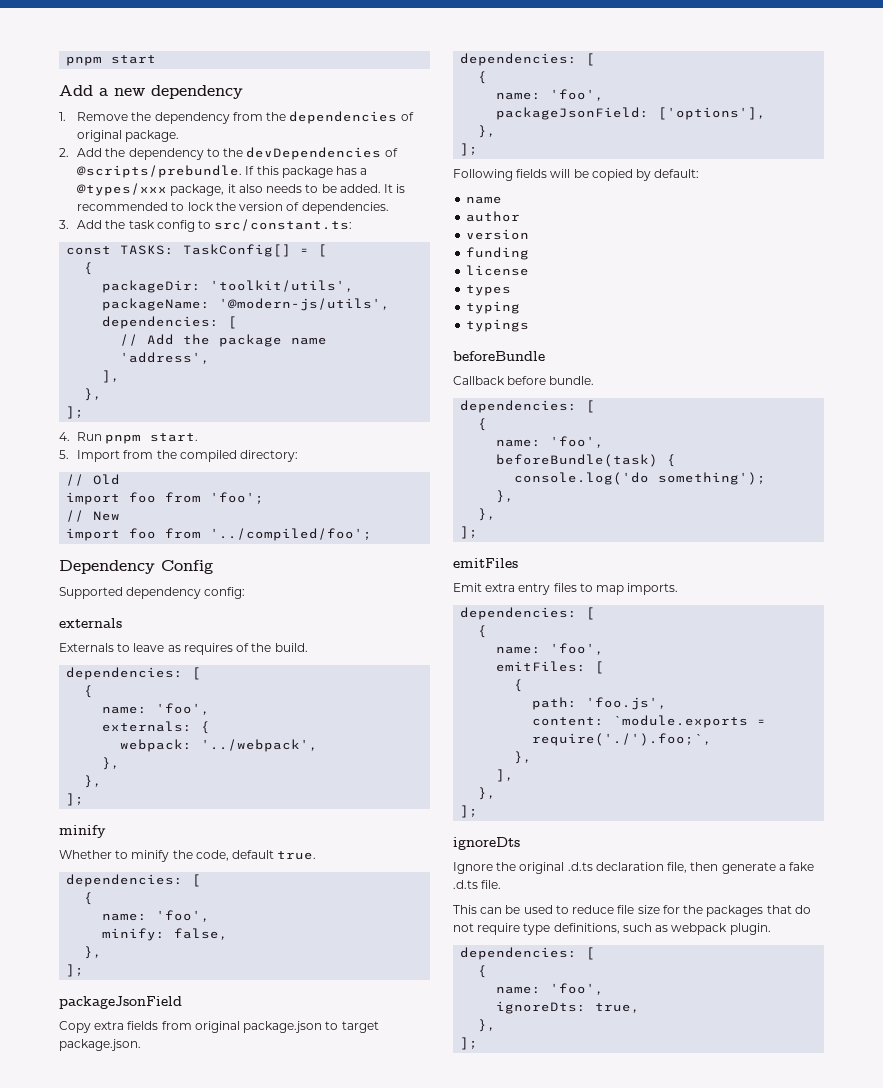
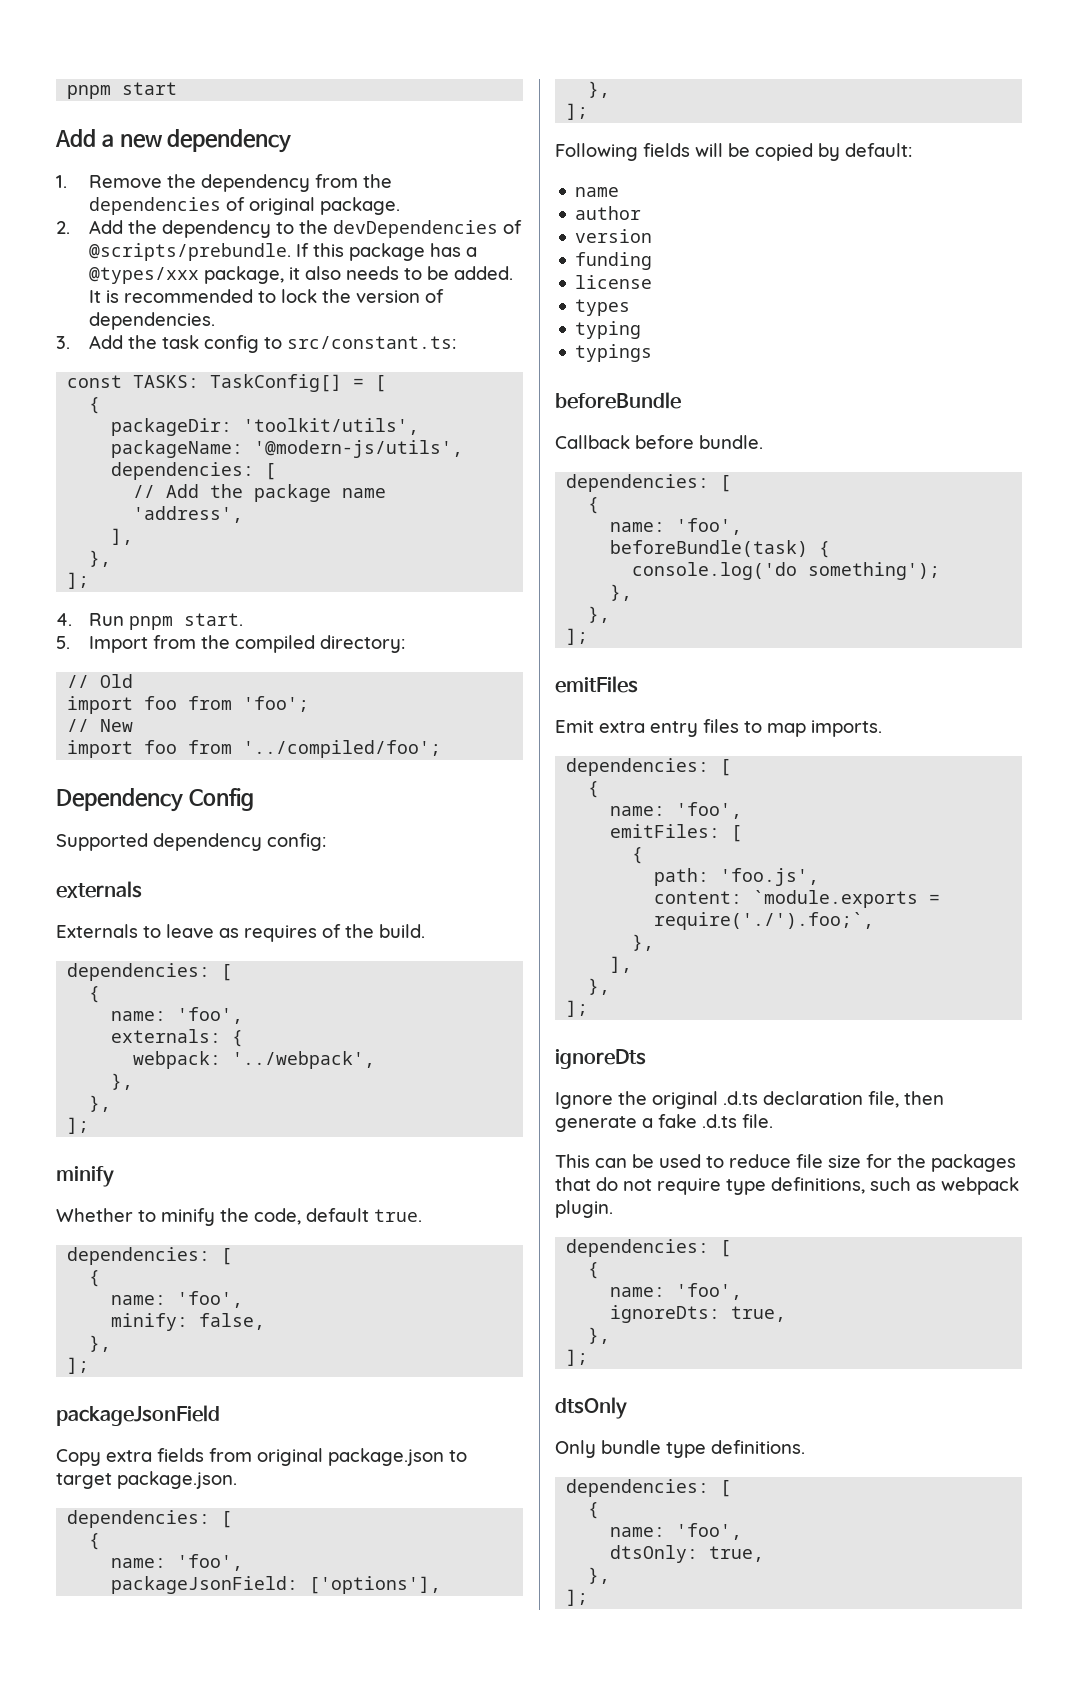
(479, 1043) none -> [555,1397,627,1419] [555,1440,805,1458] [566,1479,732,1497] [588,1502,600,1519] [610,1523,743,1540] [610,1545,765,1563] [588,1567,611,1584] [566,1589,589,1606] // dtsOnly // Only bundle type definitions. // dependencies: [ // { // name: 'foo', // dtsOnly: true, // }, // ];

